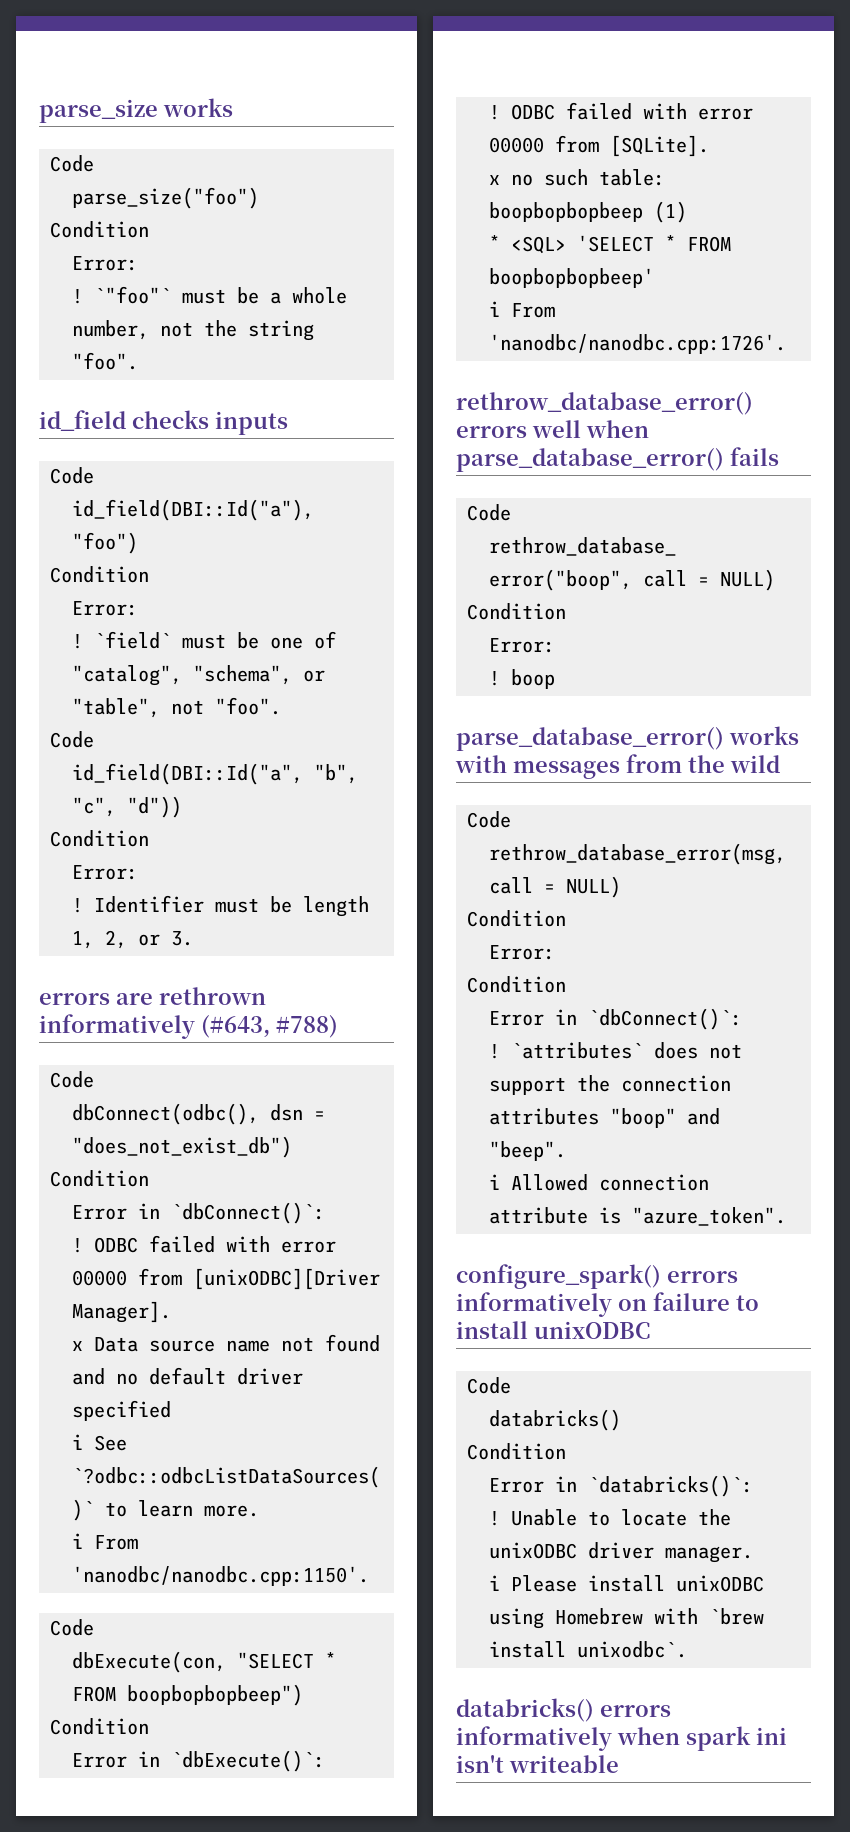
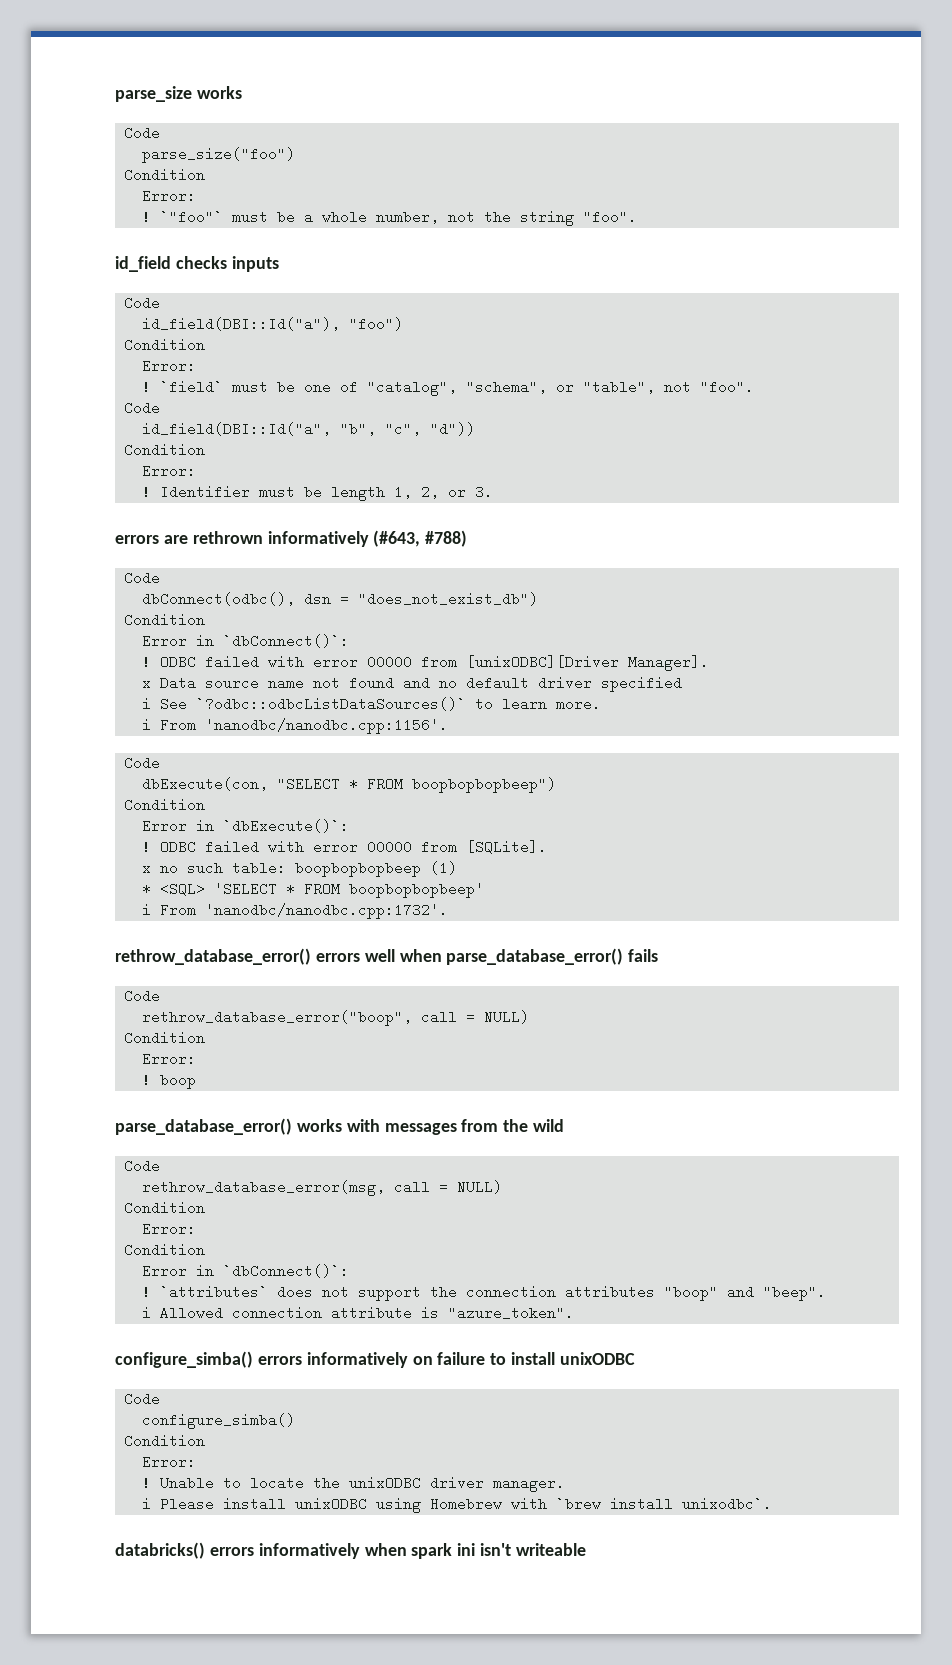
[72,1566,370,1586] 'nanodbc/nanodbc.cpp:1150'. -> [205,718,449,734] 'nanodbc/nanodbc.cpp:1156'.
[489,334,787,354] 'nanodbc/nanodbc.cpp:1726'. -> [205,903,449,919] 'nanodbc/nanodbc.cpp:1732'.
[456,1264,661,1289] configure_spark() -> [115,1351,253,1368] configure_simba()
[489,1409,622,1431] [467,1443,567,1460] [489,1475,754,1497] databricks() // Condition // Error in `databricks()`: -> [142,1413,296,1429] [124,1434,206,1448] [142,1455,197,1469] configure_simba() // Condition // Error:

